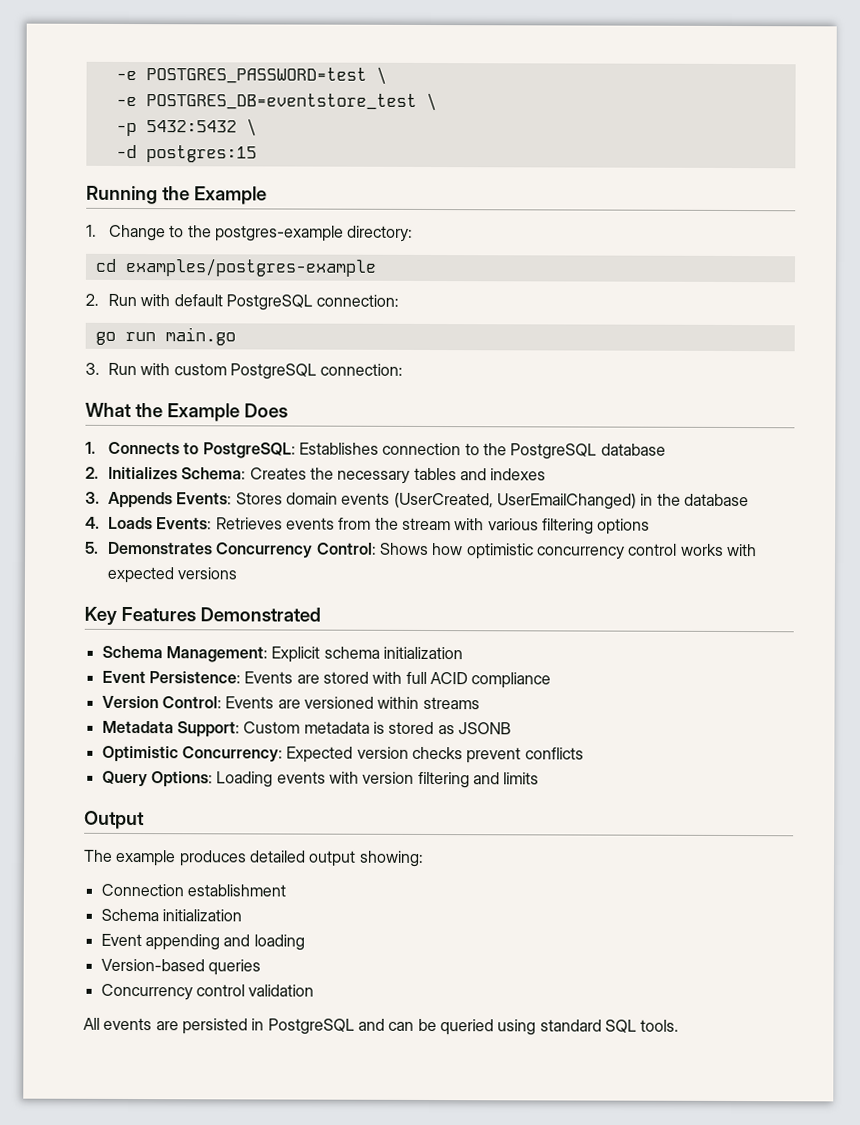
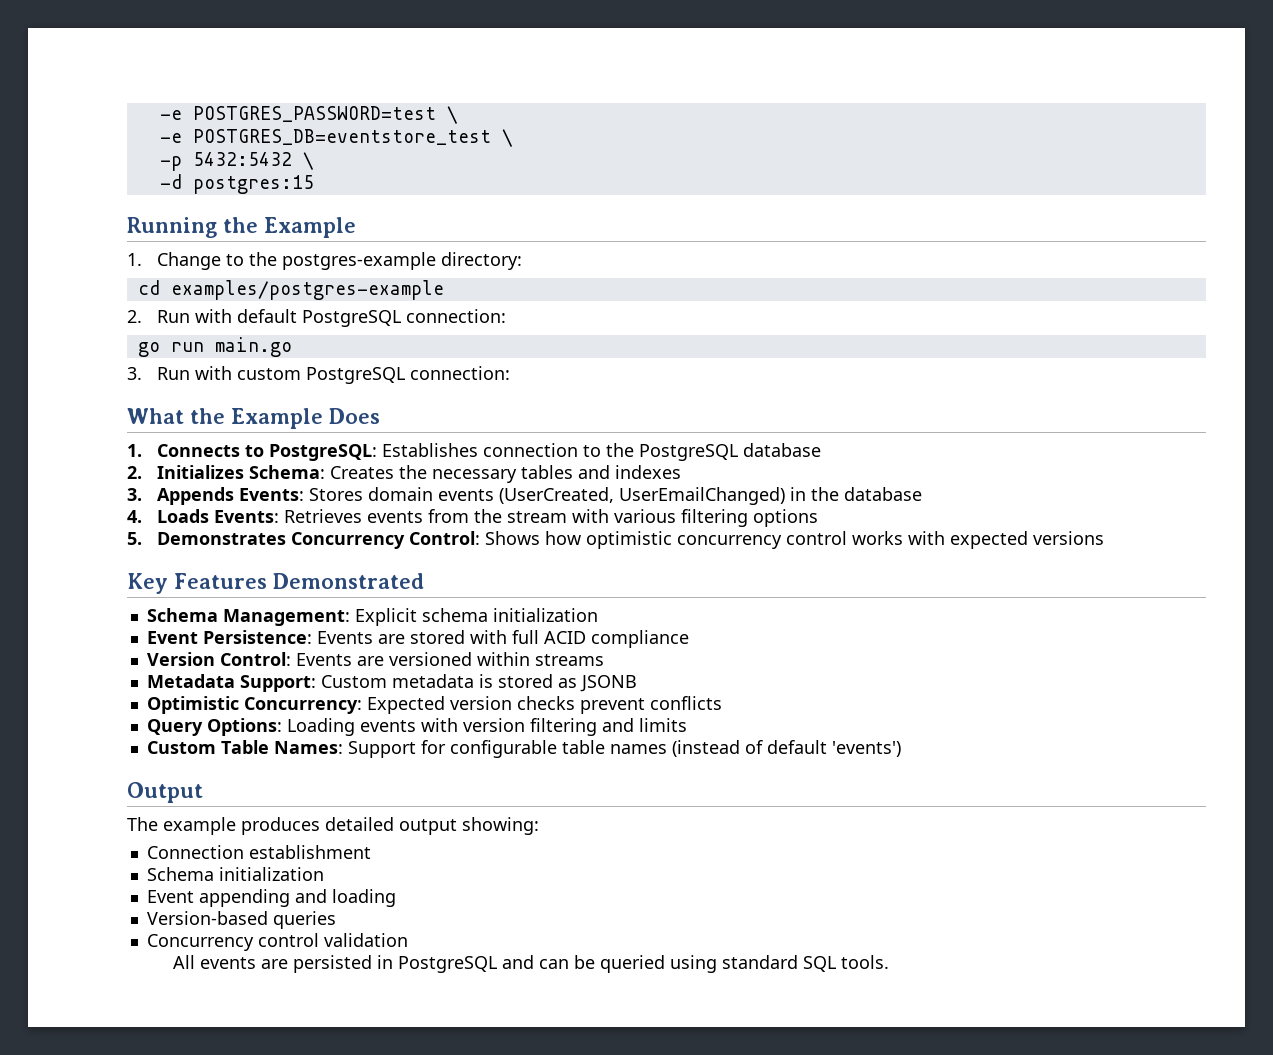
(540, 778) none -> [146,740,901,758] // Custom Table Names: Support for configurable table names (instead of default 'events')

